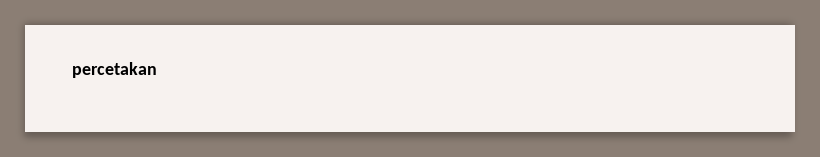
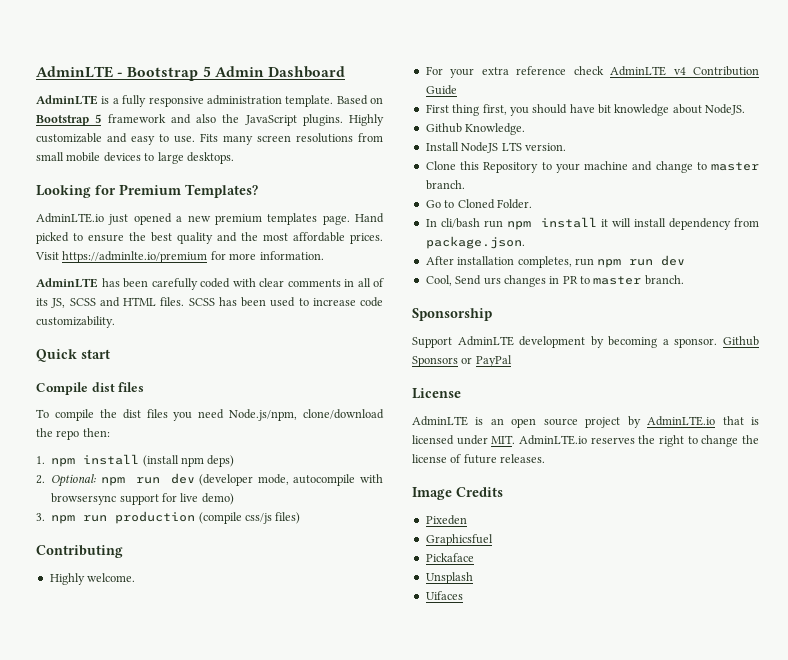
[72,62,157,78] percetakan -> [36,66,345,81] [36,95,383,107] [36,114,384,126] [36,133,383,145] [36,152,234,164] [36,184,258,198] [36,213,384,225] [36,232,383,244] [35,251,324,263] [36,278,384,290] [36,297,383,308] [36,316,115,328] [36,349,110,362] [36,382,145,395] [36,409,384,421] [36,428,110,440] [36,454,235,467] [36,473,383,487] [51,493,234,505] [36,511,301,524] [36,545,123,558] [49,573,136,585] [425,66,759,78] [425,85,457,95] [425,104,746,116] [425,123,526,135] [425,142,566,153] [425,161,759,173] [425,180,465,190] [425,199,532,209] [425,217,759,230] [425,236,525,249] [425,255,686,268] [425,275,684,287] [412,308,492,321] [412,336,759,348] [412,355,512,367] [412,388,461,399] [412,416,759,428] [412,435,759,447] [412,454,546,464] [412,487,503,500] [425,515,467,525] [425,534,493,546] [425,553,474,562] [425,572,473,584] [425,591,463,600] AdminLTE - Bootstrap 5 Admin Dashboard // AdminLTE is a fully responsive administration template. Based on Bootstrap 5 framework and also the JavaScript plugins. Highly customizable and easy to use. Fits many screen resolutions from small mobile devices to large desktops. // Looking for Premium Templates? // AdminLTE.io just opened a new premium templates page. Hand picked to ensure the best quality and the most affordable prices. Visit https://adminlte.io/premium for more information. // AdminLTE has been carefully coded with clear comments in all of its JS, SCSS and HTML files. SCSS has been used to increase code customizability. // Quick start // Compile dist files // To compile the dist files you need Node.js/npm, clone/download the repo then: // 1. npm install (install npm deps) // 2. Optional: npm run dev (developer mode, autocompile with browsersync support for live demo) // 3. npm run production (compile css/js files) // Contributing // Highly welcome. // For your extra reference check AdminLTE v4 Contribution Guide // First thing first, you should have bit knowledge about NodeJS. // Github Knowledge. // Install NodeJS LTS version. // Clone this Repository to your machine and change to master branch. // Go to Cloned Folder. // In cli/bash run npm install it will install dependency from package.json. // After installation completes, run npm run dev // Cool, Send urs changes in PR to master branch. // Sponsorship // Support AdminLTE development by becoming a sponsor. Github Sponsors or PayPal // License // AdminLTE is an open source project by AdminLTE.io that is licensed under MIT. AdminLTE.io reserves the right to change the license of future releases. // Image Credits // Pixeden // Graphicsfuel // Pickaface // Unsplash // Uifaces

